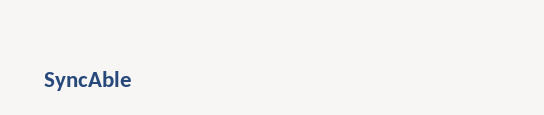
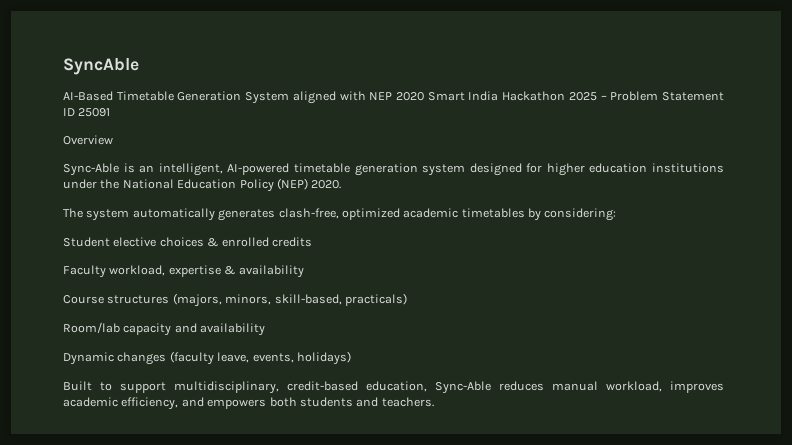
(132, 81) none -> [63,91,724,104] [63,108,111,117] [63,135,113,145] [63,163,724,176] [63,178,342,192] [63,208,617,221] [63,237,312,247] [63,265,304,278] [63,293,407,307] [63,322,266,336] [63,351,351,365] [63,381,724,394] [63,397,434,410] // AI-Based Timetable Generation System aligned with NEP 2020 Smart India Hackathon 2025 – Problem Statement ID 25091 // Overview // Sync-Able is an intelligent, AI-powered timetable generation system designed for higher education institutions under the National Education Policy (NEP) 2020. // The system automatically generates clash-free, optimized academic timetables by considering: // Student elective choices & enrolled credits // Faculty workload, expertise & availability // Course structures (majors, minors, skill-based, practicals) // Room/lab capacity and availability // Dynamic changes (faculty leave, events, holidays) // Built to support multidisciplinary, credit-based education, Sync-Able reduces manual workload, improves academic efficiency, and empowers both students and teachers.

